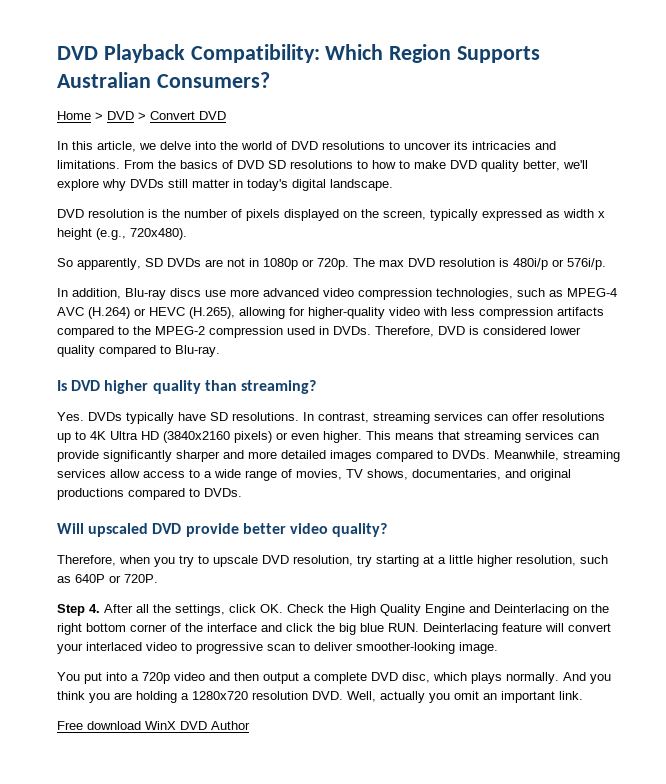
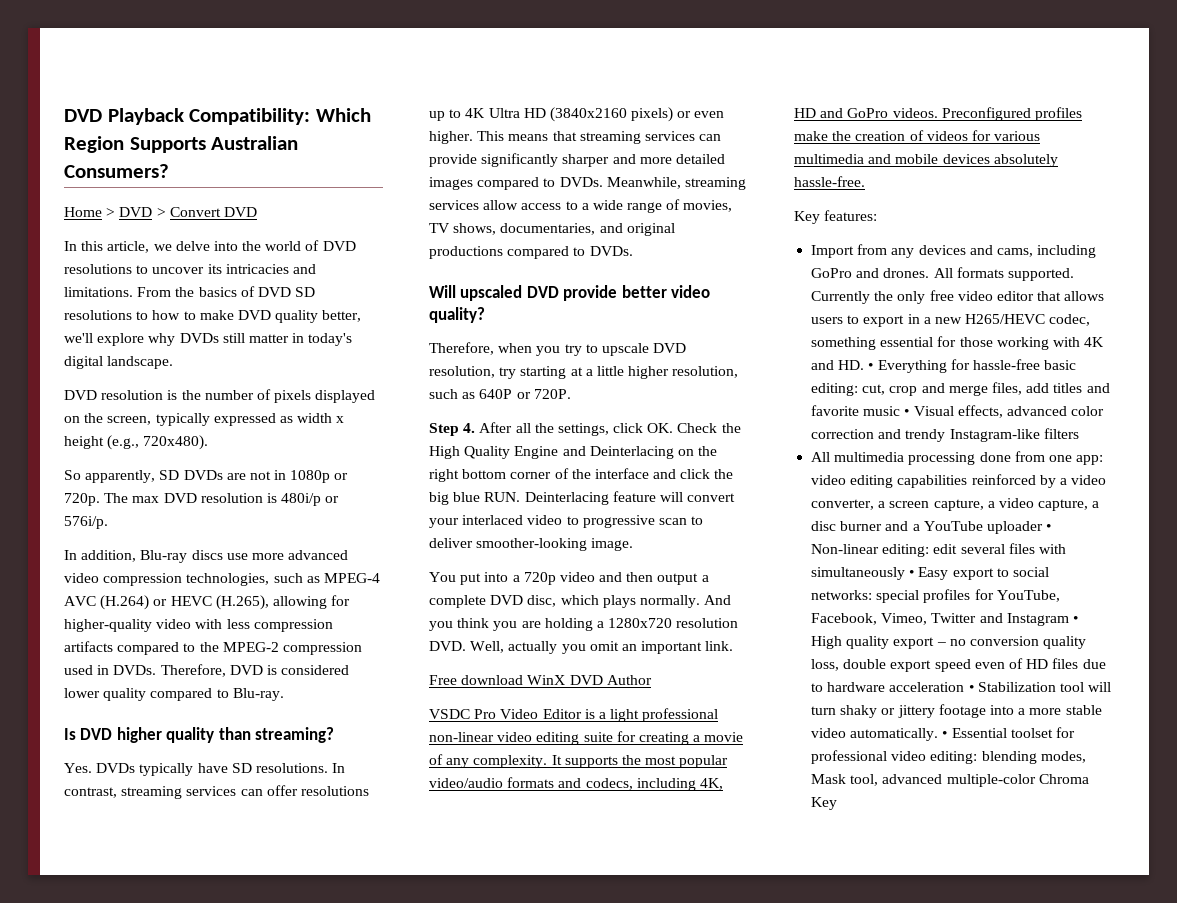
(250, 725) none -> [429,708,719,722] [429,731,744,745] [429,754,729,768] [429,777,723,791] [794,107,1082,121] [794,130,1041,141] [794,154,1058,167] [794,176,865,187] [794,210,878,224] [811,244,1097,258] [811,267,1074,281] [811,290,1105,304] [811,314,1091,327] [811,336,1105,350] [811,359,1077,373] [811,382,1110,396] [811,405,1105,418] [811,428,1079,442] [811,451,1104,465] [811,474,1107,488] [811,498,1100,511] [811,521,1052,534] [811,543,1066,557] [811,567,1049,580] [811,589,1060,603] [811,613,1078,626] [811,636,1087,649] [811,658,1106,672] [811,682,1112,692] [811,704,1102,718] [811,727,1075,741] [811,750,1086,764] [811,774,1089,787] [811,797,838,810] // VSDC Pro Video Editor is a light professional non-linear video editing suite for creating a movie of any complexity. It supports the most popular video/audio formats and codecs, including 4K, HD and GoPro videos. Preconfigured profiles make the creation of videos for various multimedia and mobile devices absolutely hassle-free. // Key features: // Import from any devices and cams, including GoPro and drones. All formats supported. Сurrently the only free video editor that allows users to export in a new H265/HEVC codec, something essential for those working with 4K and HD. • Everything for hassle-free basic editing: cut, crop and merge files, add titles and favorite music • Visual effects, advanced color correction and trendy Instagram-like filters // All multimedia processing done from one app: video editing capabilities reinforced by a video converter, a screen capture, a video capture, a disc burner and a YouTube uploader • Non-linear editing: edit several files with simultaneously • Easy export to social networks: special profiles for YouTube, Facebook, Vimeo, Twitter and Instagram • High quality export – no conversion quality loss, double export speed even of HD files due to hardware acceleration • Stabilization tool will turn shaky or jittery footage into a more stable video automatically. • Essential toolset for professional video editing: blending modes, Mask tool, advanced multiple-color Chroma Key

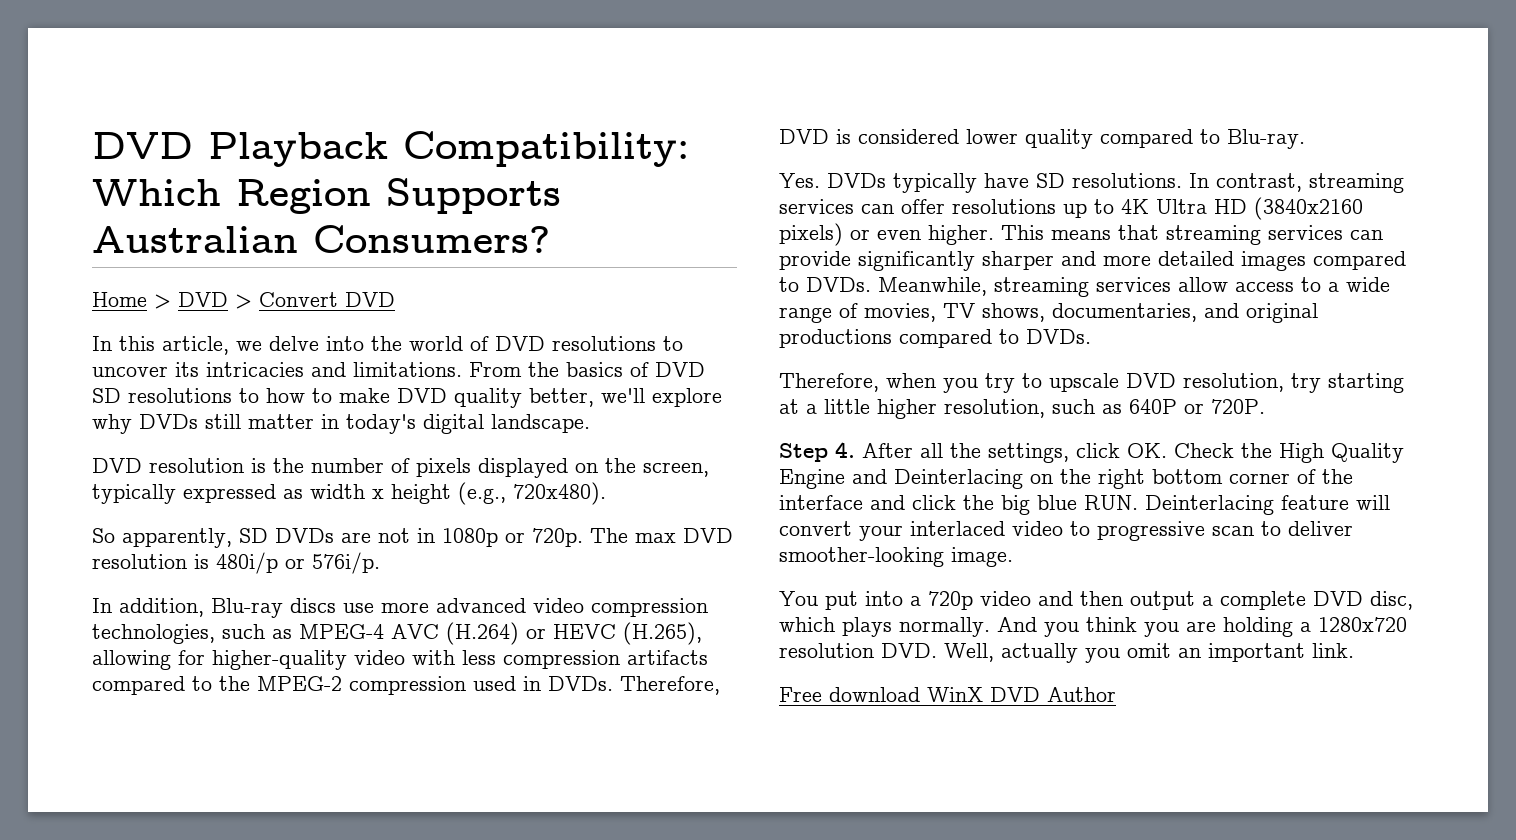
[64,727,335,743] // Is DVD higher quality than streaming? -> (1305, 139) none
[429,285,711,301] [429,307,485,323] // Will upscaled DVD provide better video quality? -> (1091, 336) none
[429,708,719,722] [429,731,744,745] [429,754,729,768] [429,777,723,791] [794,107,1082,121] [794,130,1041,141] [794,154,1058,167] [794,176,865,187] [794,210,878,224] [811,244,1097,258] [811,267,1074,281] [811,290,1105,304] [811,314,1091,327] [811,336,1105,350] [811,359,1077,373] [811,382,1110,396] [811,405,1105,418] [811,428,1079,442] [811,451,1104,465] [811,474,1107,488] [811,498,1100,511] [811,521,1052,534] [811,543,1066,557] [811,567,1049,580] [811,589,1060,603] [811,613,1078,626] [811,636,1087,649] [811,658,1106,672] [811,682,1112,692] [811,704,1102,718] [811,727,1075,741] [811,750,1086,764] [811,774,1089,787] [811,797,838,810] // VSDC Pro Video Editor is a light professional non-linear video editing suite for creating a movie of any complexity. It supports the most popular video/audio formats and codecs, including 4K, HD and GoPro videos. Preconfigured profiles make the creation of videos for various multimedia and mobile devices absolutely hassle-free. // Key features: // Import from any devices and cams, including GoPro and drones. All formats supported. Сurrently the only free video editor that allows users to export in a new H265/HEVC codec, something essential for those working with 4K and HD. • Everything for hassle-free basic editing: cut, crop and merge files, add titles and favorite music • Visual effects, advanced color correction and trendy Instagram-like filters // All multimedia processing done from one app: video editing capabilities reinforced by a video converter, a screen capture, a video capture, a disc burner and a YouTube uploader • Non-linear editing: edit several files with simultaneously • Easy export to social networks: special profiles for YouTube, Facebook, Vimeo, Twitter and Instagram • High quality export – no conversion quality loss, double export speed even of HD files due to hardware acceleration • Stabilization tool will turn shaky or jittery footage into a more stable video automatically. • Essential toolset for professional video editing: blending modes, Mask tool, advanced multiple-color Chroma Key -> (1116, 694) none

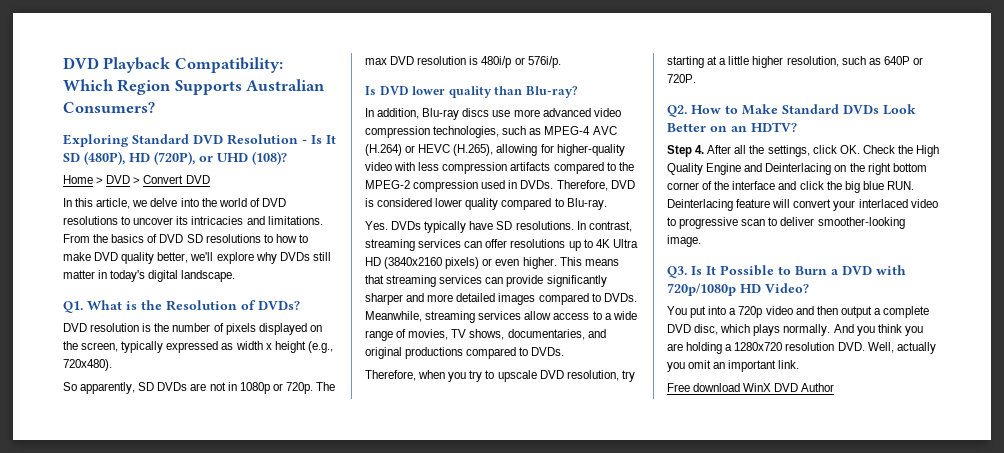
(550, 239) none -> [63,134,336,147] [63,151,287,165] // Exploring Standard DVD Resolution - Is It SD (480P), HD (720P), or UHD (108)?
(590, 423) none -> [63,300,300,313] // Q1. What is the Resolution of DVDs?
(380, 563) none -> [365,86,578,98] // Is DVD lower quality than Blu-ray?
(1265, 406) none -> [667,104,916,117] [667,122,797,132] // Q2. How to Make Standard DVDs Look Better on an HDTV?
(1013, 557) none -> [667,265,906,278] [667,283,809,296] // Q3. Is It Possible to Burn a DVD with 720p/1080p HD Video?

